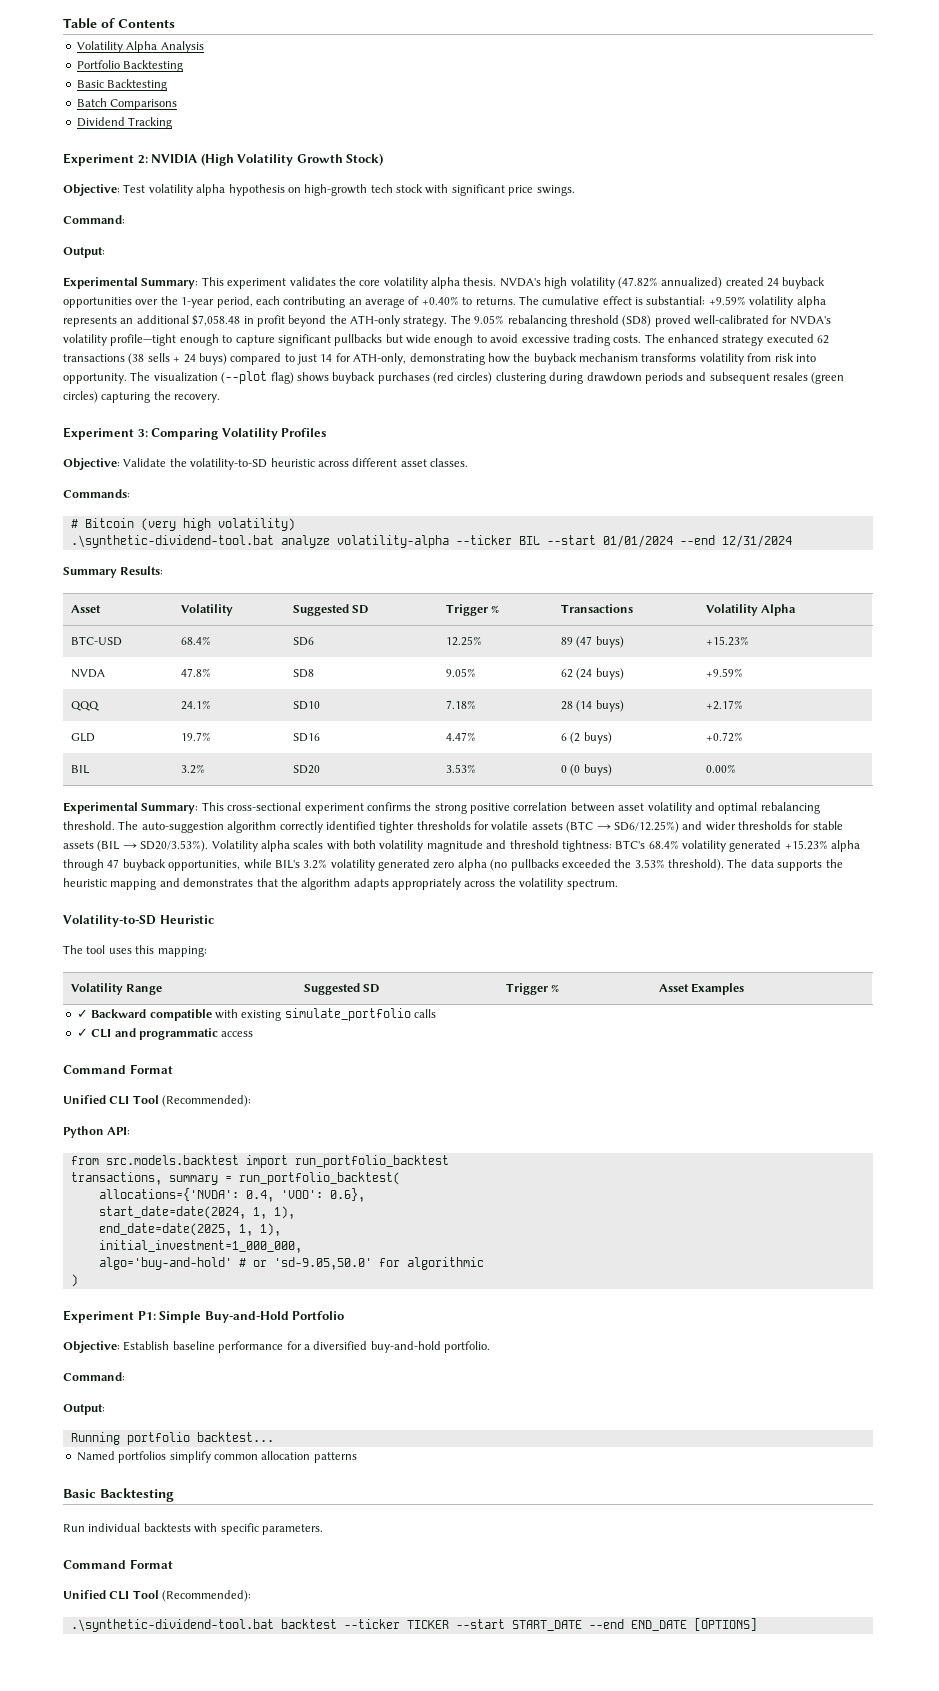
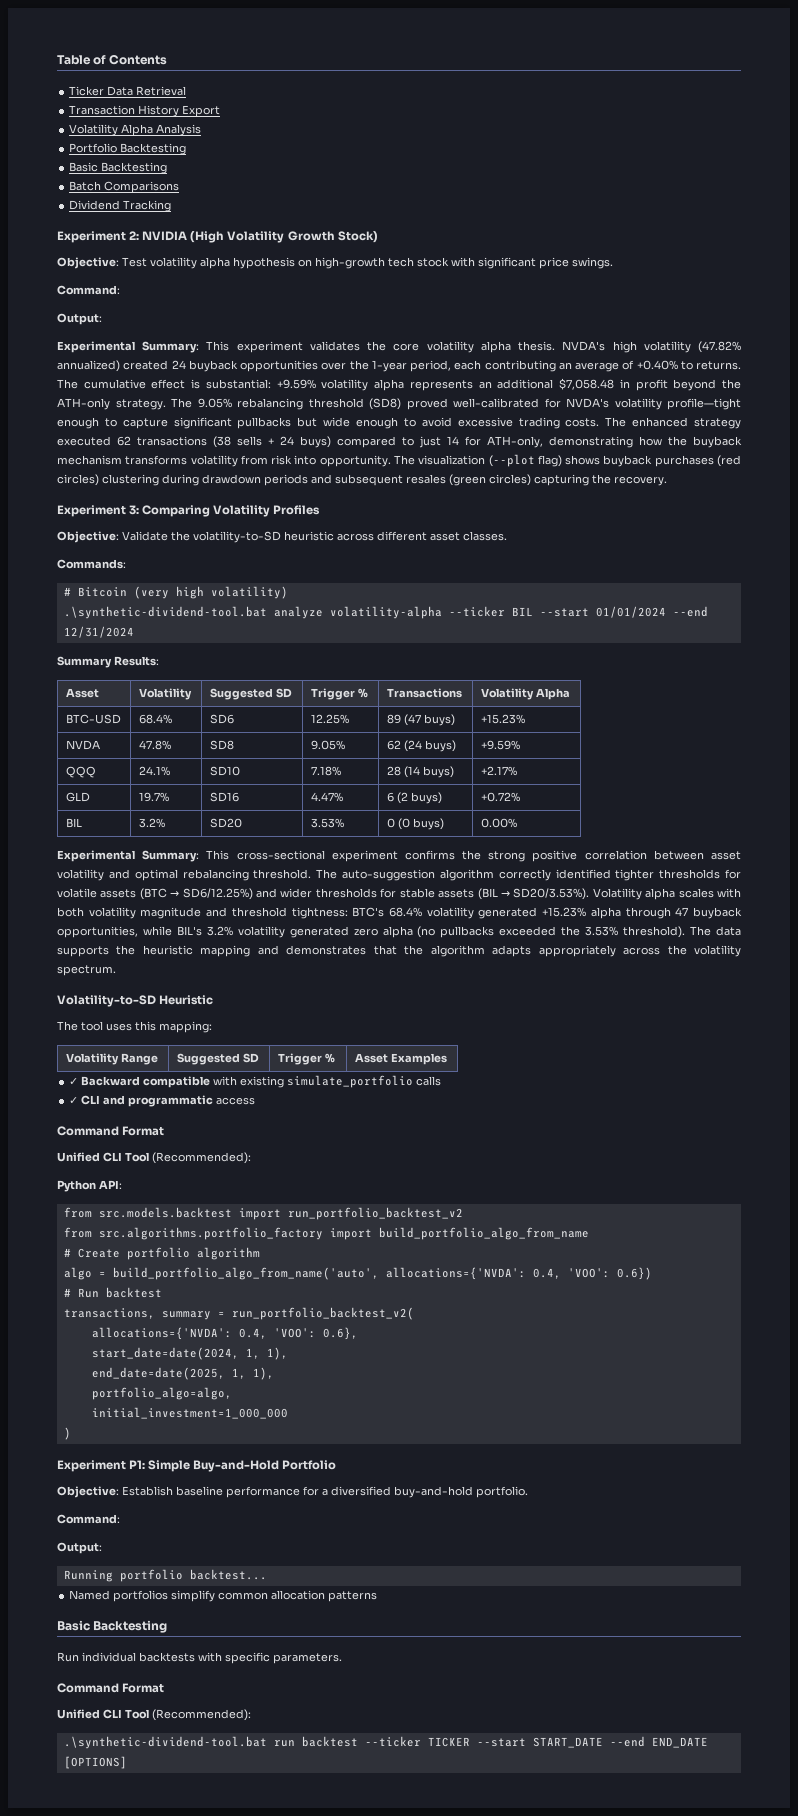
(175, 23) none -> [69,86,187,96] [69,105,221,117] // Ticker Data Retrieval // Transaction History Export
[294,1155,449,1168] run_portfolio_backtest -> [287,1207,463,1220] [63,1227,589,1240] [63,1247,260,1260] [63,1267,652,1280] [63,1287,162,1298] run_portfolio_backtest_v2 // from src.algorithms.portfolio_factory import build_portfolio_algo_from_name // # Create portfolio algorithm // algo = build_portfolio_algo_from_name('auto', allocations={'NVDA': 0.4, 'VOO': 0.6}) // # Run backtest
[238,1172,400,1185] run_portfolio_backtest( -> [231,1307,414,1320] run_portfolio_backtest_v2(
[98,1240,302,1253] [98,1257,484,1270] initial_investment=1_000_000, // algo='buy-and-hold' # or 'sd-9.05,50.0' for algorithmic -> [91,1387,232,1400] [91,1407,288,1419] portfolio_algo=algo, // initial_investment=1_000_000
(274, 1625) none -> [273,1740,295,1747] run

